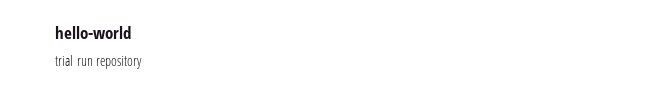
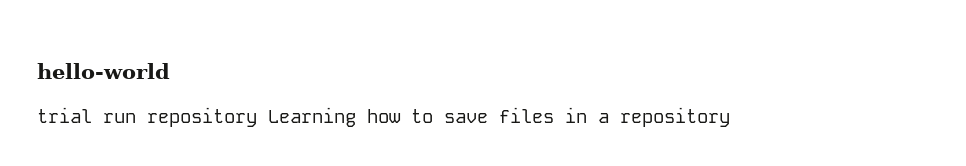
(143, 62) none -> [268,107,730,127] Learning how to save files in a repository

